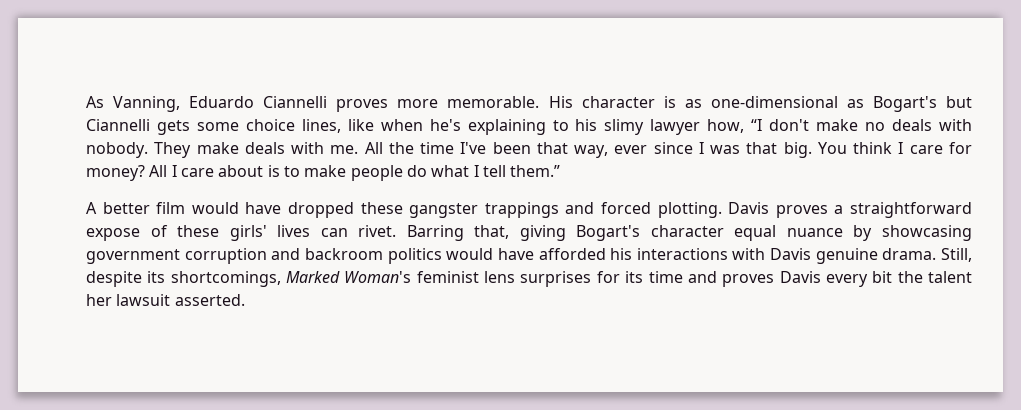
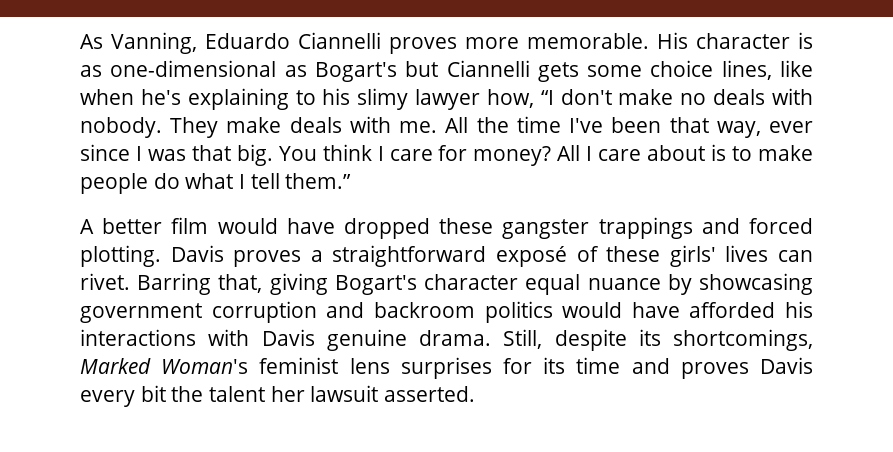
[86,228,140,241] expose -> [496,246,567,267] exposé

